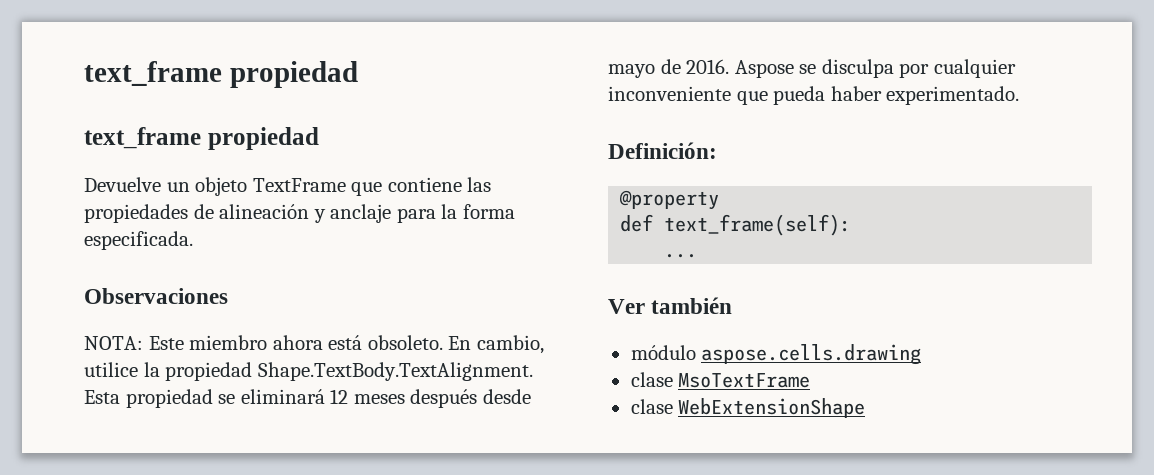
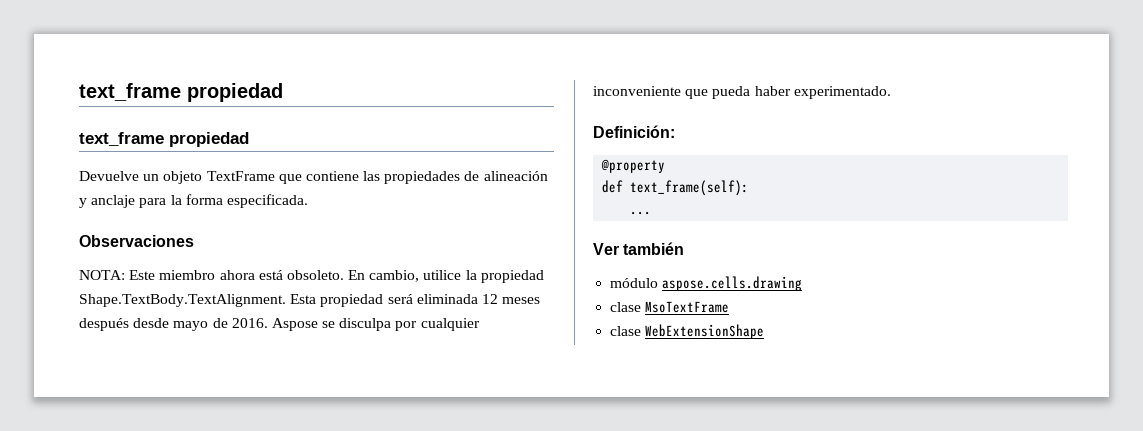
[218,389,325,404] se eliminará -> [387,294,478,304] será eliminada

